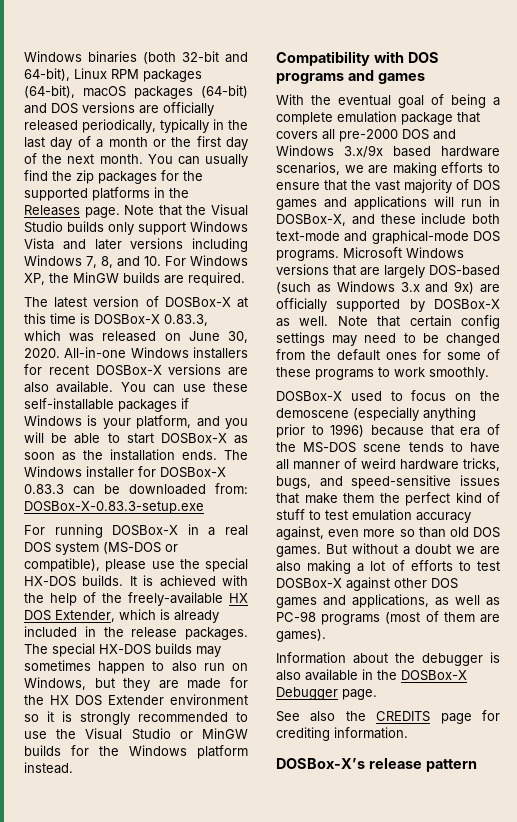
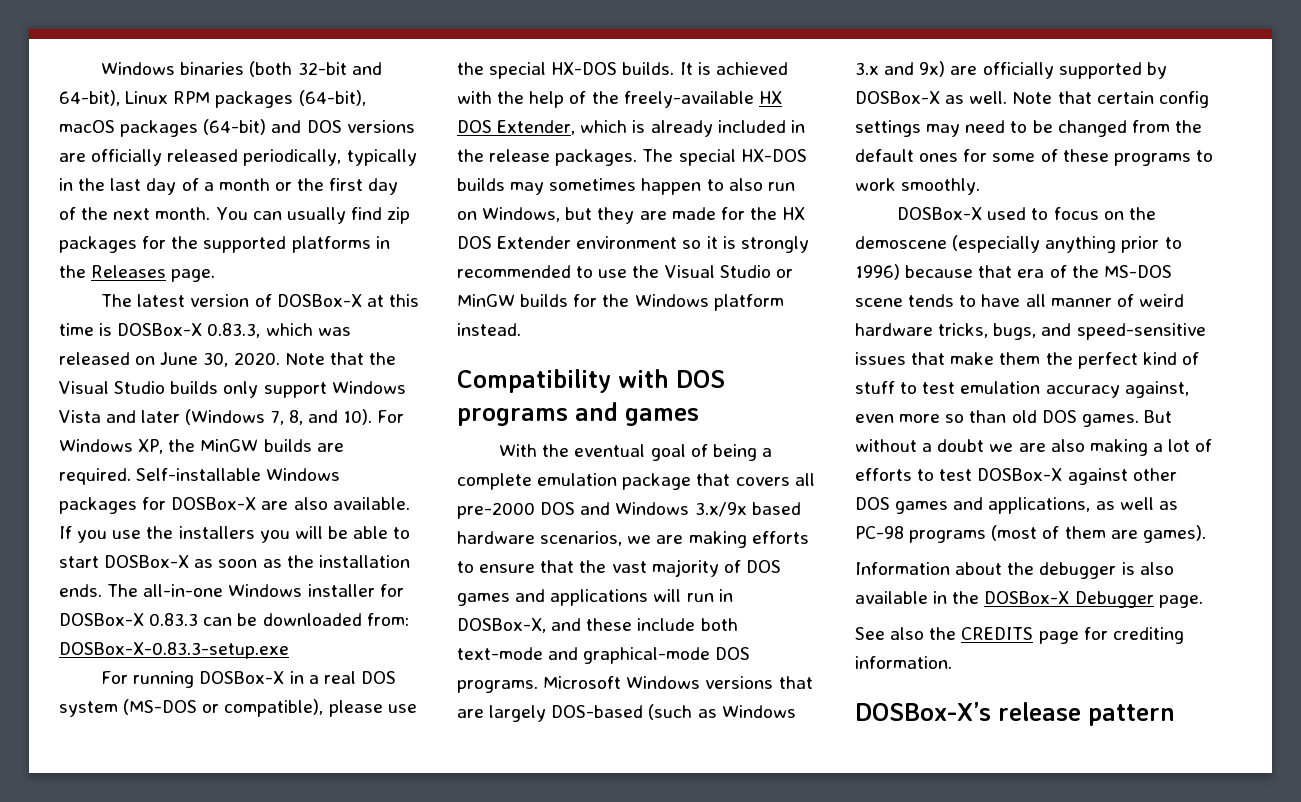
[52,171,72,181] the -> (382, 213) none
[124,204,248,216] [24,221,248,235] [24,238,248,252] [24,255,248,268] [24,272,245,286] Note that the Visual Studio builds only support Windows Vista and later versions including Windows 7, 8, and 10. For Windows XP, the MinGW builds are required. -> (216, 275) none
[64,347,249,359] [24,364,248,376] [24,381,249,393] [24,398,189,412] [24,415,220,429] All-in-one Windows installers for recent DOSBox-X versions are also available. You can use these self-installable packages if Windows is your platform, and -> [284,352,396,365] [59,381,406,398] [59,409,405,425] [59,439,344,454] [59,468,341,485] [59,497,410,514] [59,526,255,543] Note that the Visual Studio builds only support Windows Vista and later (Windows 7, 8, and 10). For Windows XP, the MinGW builds are required. Self-installable Windows packages for DOSBox-X are also available. If you use the installers
(248, 455) none -> [143,584,224,597] all-in-one

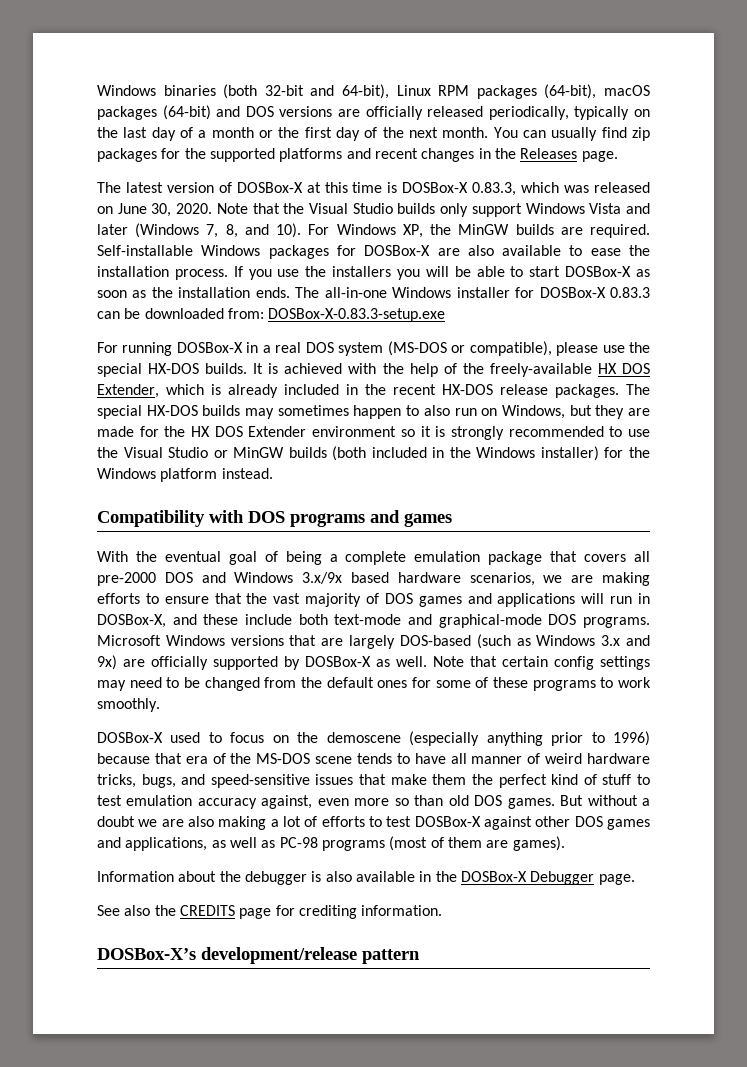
[59,178,73,191] in -> [634,109,651,117] on
(371, 244) none -> [346,148,475,162] and recent changes
[332,497,410,510] available. -> [502,245,650,256] [97,266,228,280] available to ease the installation process.
(484, 155) none -> [393,384,493,395] recent HX-DOS
(569, 300) none -> [332,446,599,461] (both included in the Windows installer)
[997,702,1081,721] release -> [201,947,357,964] development/release

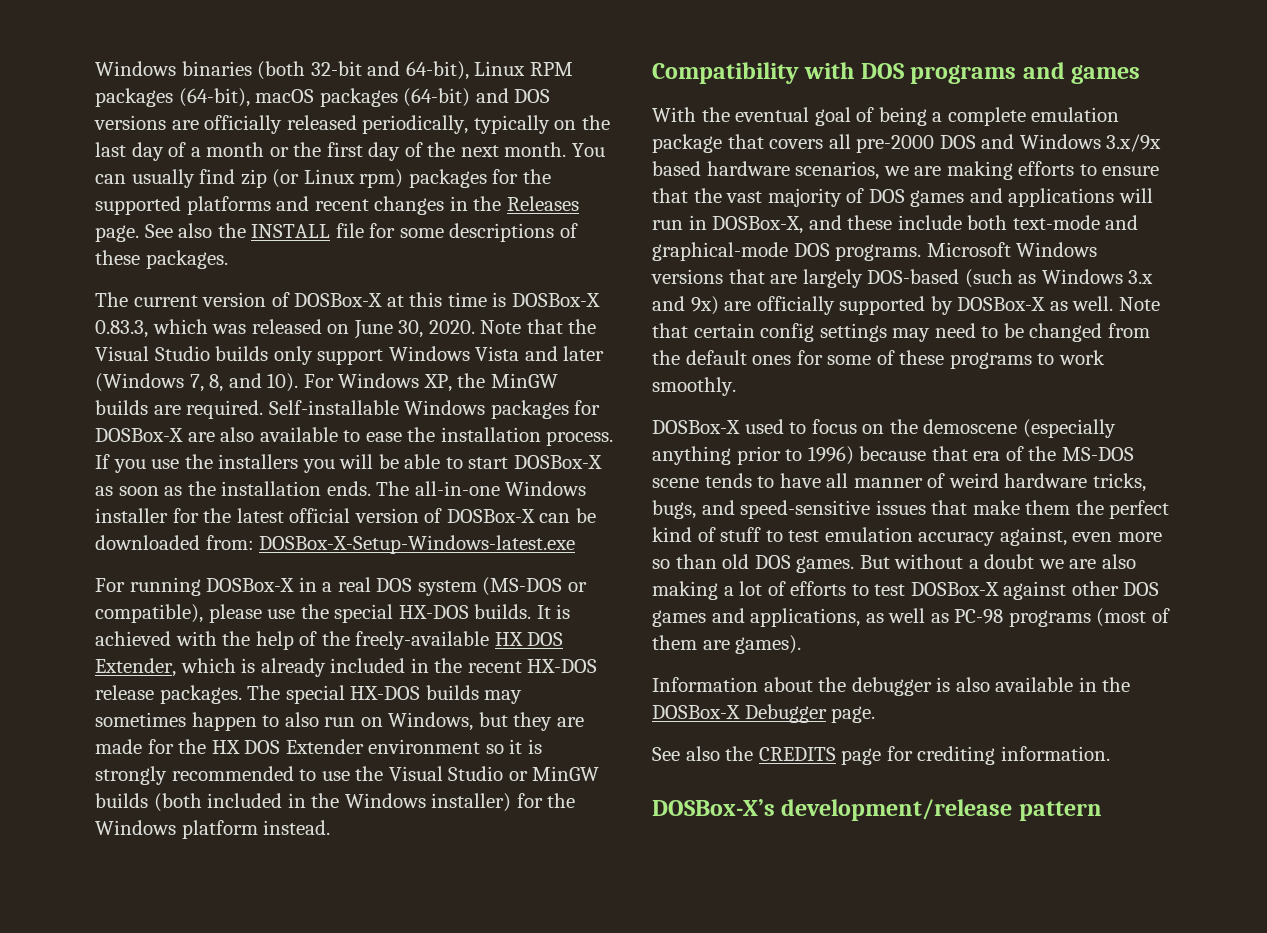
(650, 134) none -> [272,169,404,188] (or Linux rpm)
[97,182,163,193] // The latest -> [144,223,578,242] [95,250,228,269] [95,292,198,307] See also the INSTALL file for some descriptions of these packages. // The current
[539,287,650,298] DOSBox-X 0.83.3 -> [203,508,535,523] the latest official version of DOSBox-X
[268,308,446,322] DOSBox-X-0.83.3-setup.exe -> [259,535,576,554] DOSBox-X-Setup-Windows-latest.exe

